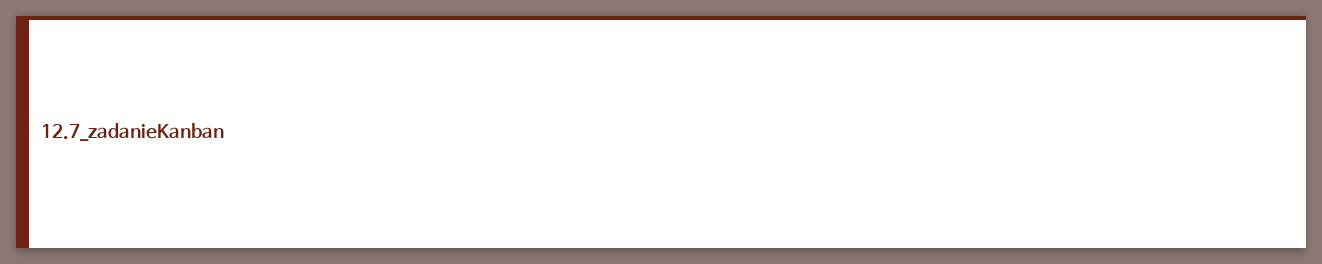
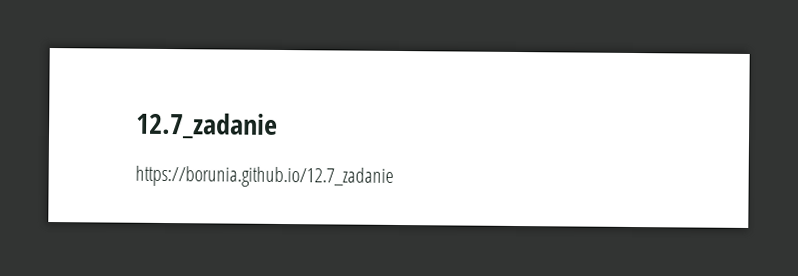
[41,123,224,141] 12.7_zadanieKanban -> [135,112,278,139] [135,165,394,188] 12.7_zadanie // https://borunia.github.io/12.7_zadanie

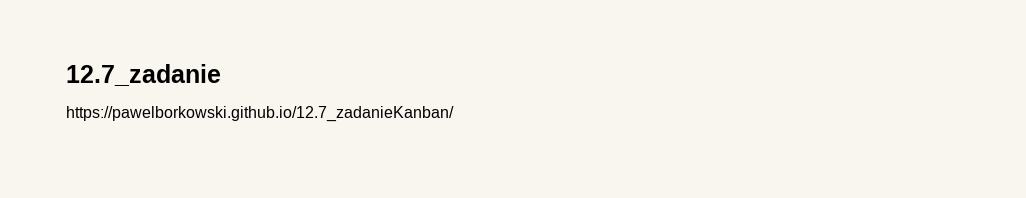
[135,165,394,188] https://borunia.github.io/12.7_zadanie -> [66,106,454,122] https://pawelborkowski.github.io/12.7_zadanieKanban/

